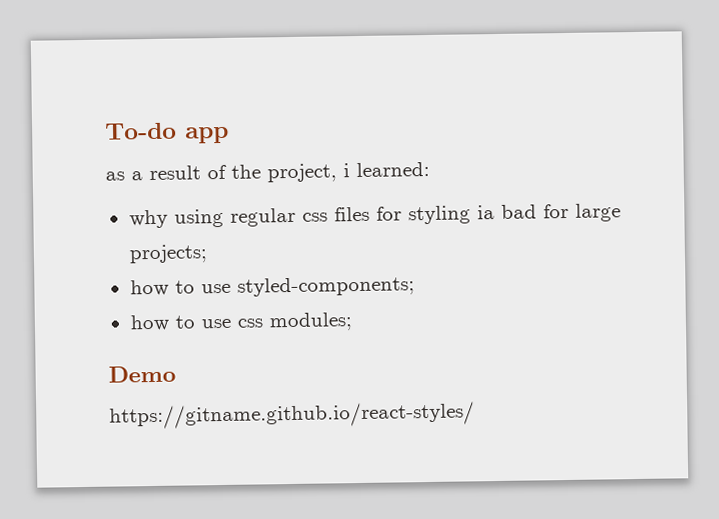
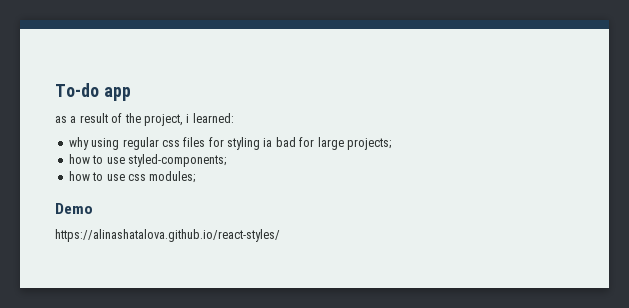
[109,401,475,430] https://gitname.github.io/react-styles/ -> [55,229,280,242] https://alinashatalova.github.io/react-styles/

